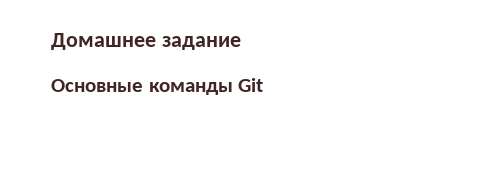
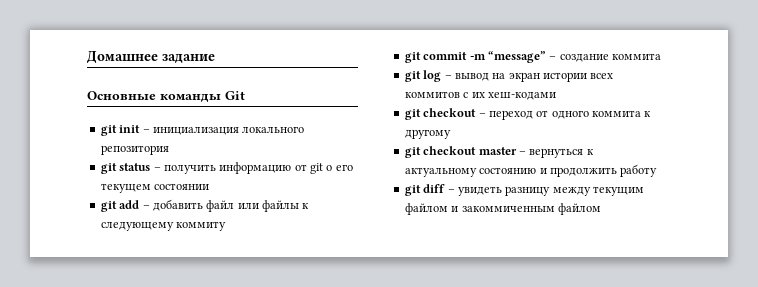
(264, 85) none -> [100,125,305,136] [100,145,169,155] [100,162,353,174] [100,183,210,193] [100,199,310,212] [100,221,227,231] [404,51,661,63] [404,70,614,82] [404,91,556,100] [404,108,652,120] [404,129,451,139] [404,146,594,158] [404,164,658,177] [404,184,644,196] [404,203,601,215] // git init – инициализация локального репозитория // git status – получить информацию от git о его текущем состоянии // git add – добавить файл или файлы к следующему коммиту // git commit -m “message” – создание коммита // git log – вывод на экран истории всех коммитов с их хеш-кодами // git checkout – переход от одного коммита к другому // git checkout master – вернуться к актуальному состоянию и продолжить работу // git diff – увидеть разницу между текущим файлом и закоммиченным файлом

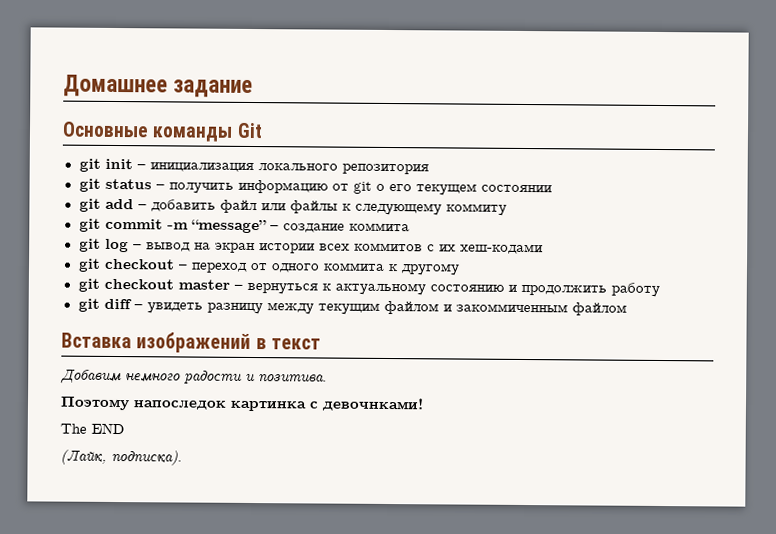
(601, 209) none -> [61,332,321,354] [60,368,327,385] [60,396,424,412] [60,422,124,435] [60,449,182,466] // Вставка изображений в текст // Добавим немного радости и позитива. // Поэтому напоследок картинка с девочнками! // The END // (Лайк, подписка).

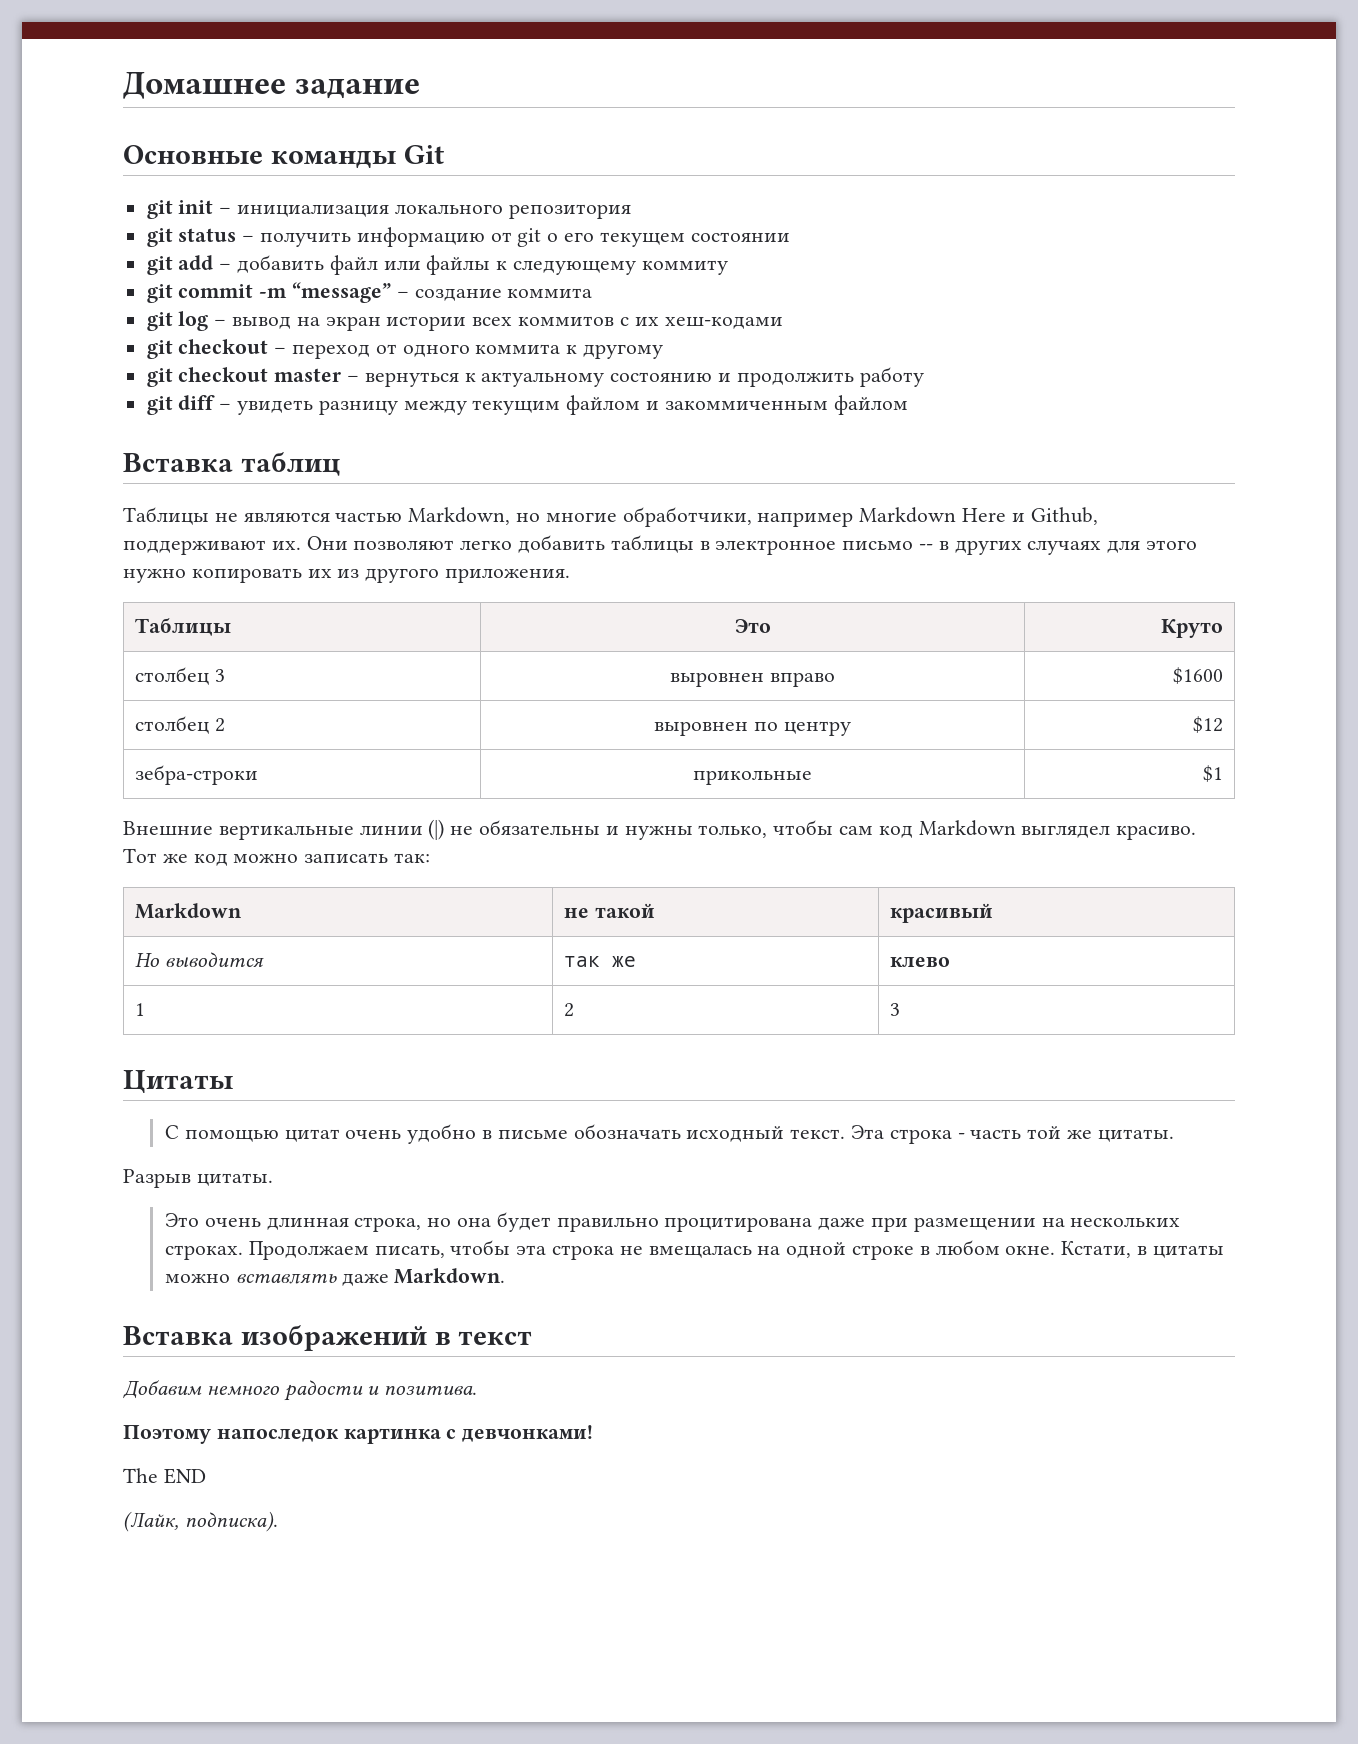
(627, 309) none -> [123,452,340,476] [123,507,1098,527] [123,535,1198,555] [123,568,571,583] [134,618,231,636] [734,619,771,633] [1161,619,1224,638] [134,667,225,685] [670,672,835,687] [1173,667,1224,684] [134,716,225,734] [654,721,851,736] [1193,716,1224,733] [134,765,258,785] [693,770,812,785] [1203,765,1224,782] [123,819,1197,840] [123,848,431,866] [134,903,242,919] [563,903,655,918] [889,903,993,923] [134,952,264,967] [563,956,636,967] [889,957,950,967] [134,1003,145,1016] [563,1003,574,1017] [889,1003,900,1016] [123,1070,233,1094] [164,1124,1174,1144] [123,1169,273,1188] [164,1212,1181,1232] [164,1240,1224,1260] [164,1268,506,1286] // Вставка таблиц // Таблицы не являются частью Markdown, но многие обработчики, например Markdown Here и Github, поддерживают их. Они позволяют легко добавить таблицы в электронное письмо -- в других случаях для этого нужно копировать их из другого приложения. // Таблицы | Это | Круто // столбец 3 | выровнен вправо | $1600 // столбец 2 | выровнен по центру | $12 // зебра-строки | прикольные | $1 // Внешние вертикальные линии (|) не обязательны и нужны только, чтобы сам код Markdown выглядел красиво. Тот же код можно записать так: // Markdown | не такой | красивый // Но выводится | так же | клево // 1 | 2 | 3 // Цитаты // С помощью цитат очень удобно в письме обозначать исходный текст. Эта строка - часть той же цитаты. // Разрыв цитаты. // Это очень длинная строка, но она будет правильно процитирована даже при размещении на нескольких строках. Продолжаем писать, чтобы эта строка не вмещалась на одной строке в любом окне. Кстати, в цитаты можно вставлять даже Markdown.
[322,397,424,412] девочнками! -> [462,1425,594,1442] девчонками!

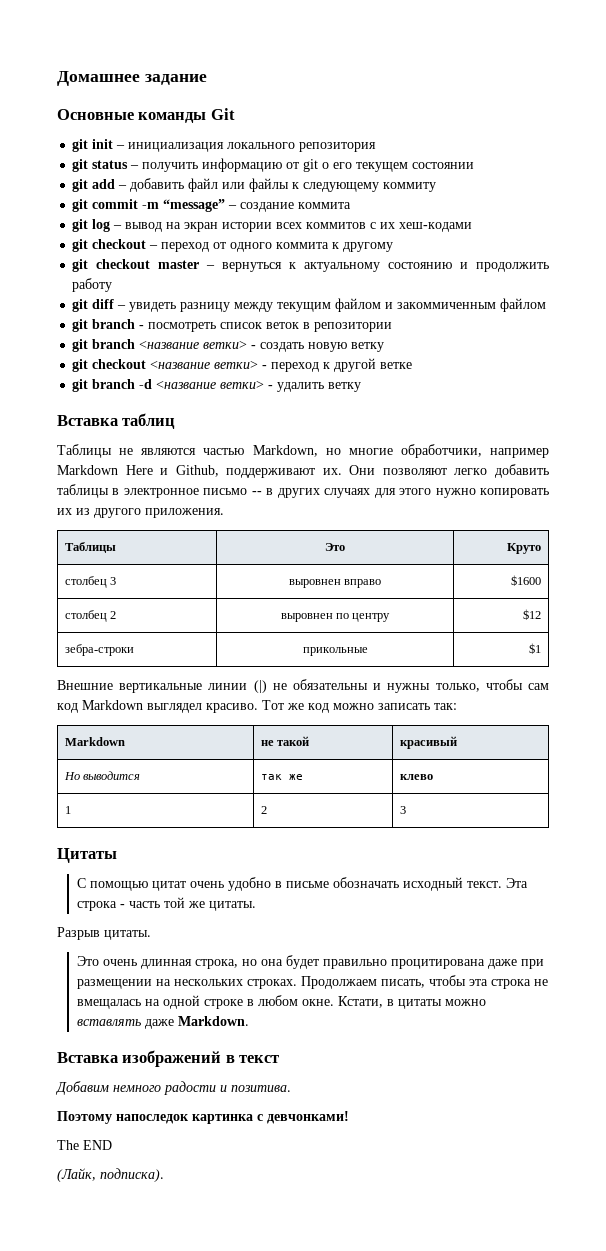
(908, 405) none -> [72,319,393,332] [72,339,385,352] [72,358,413,372] [72,379,362,392] // git branch - посмотреть список веток в репозитории // git branch <название ветки> - создать новую ветку // git checkout <название ветки> - переход к другой ветке // git branch -d <название ветки> - удалить ветку

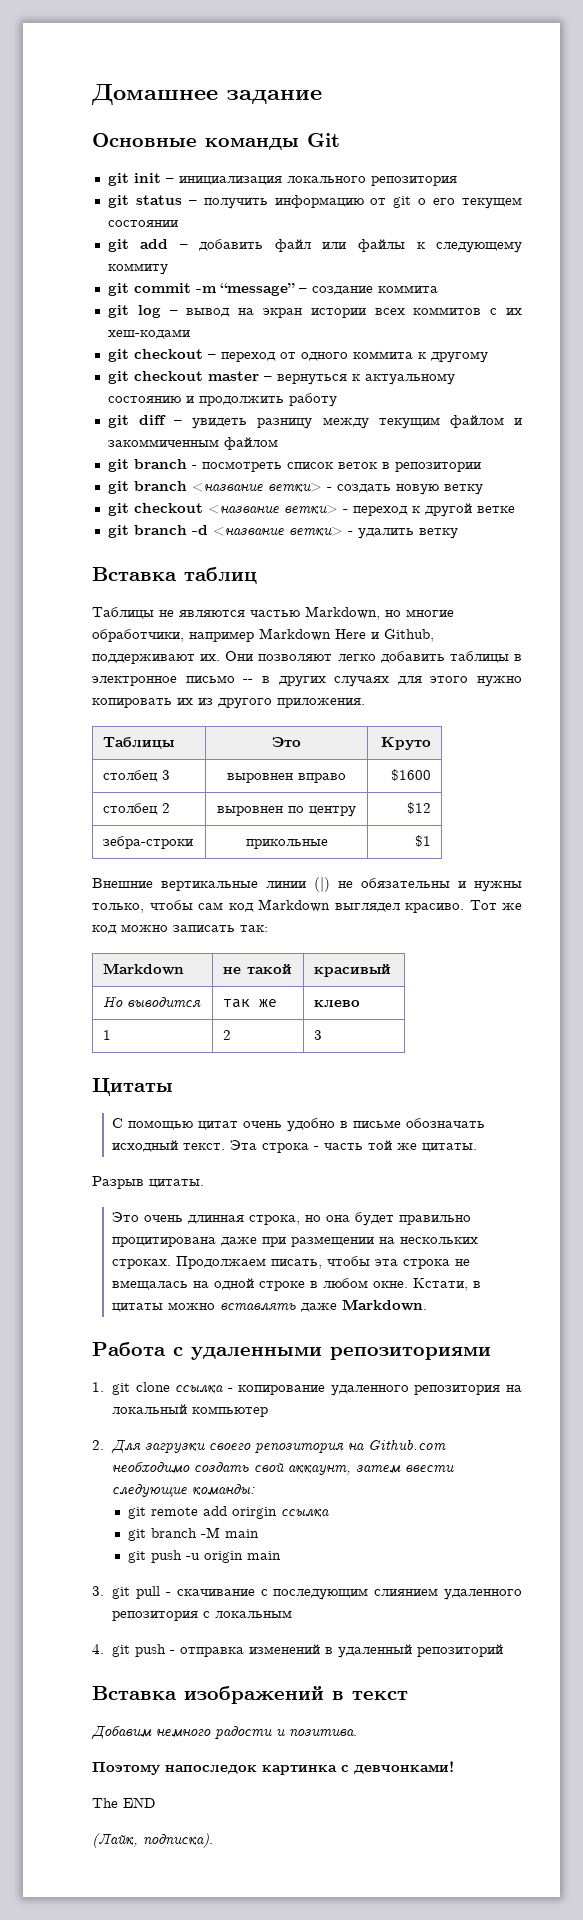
(249, 1021) none -> [92,1342,491,1360] [92,1382,522,1396] [112,1404,269,1417] [92,1439,447,1454] [112,1461,455,1475] [112,1484,256,1497] [128,1506,330,1519] [128,1527,260,1541] [128,1550,282,1563] [92,1586,522,1600] [112,1610,293,1621] [92,1644,504,1658] // Работа с удаленными репозиториями // 1. git clone ссылка - копирование удаленного репозитория на локальный компьютер // 2. Для загрузки своего репозитория на Github.com необходимо создать свой аккаунт, затем ввести следующие команды: // git remote add orirgin ссылка // git branch -M main // git push -u origin main // 3. git pull - скачивание с последующим слиянием удаленного репозитория с локальным // 4. git push - отправка изменений в удаленный репозиторий

